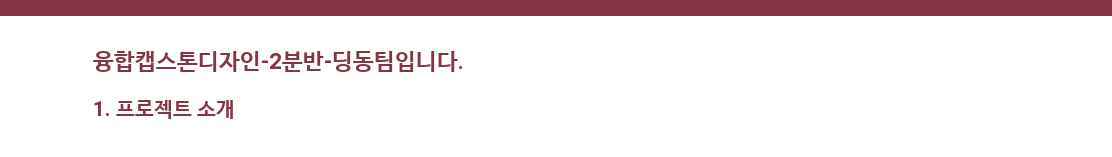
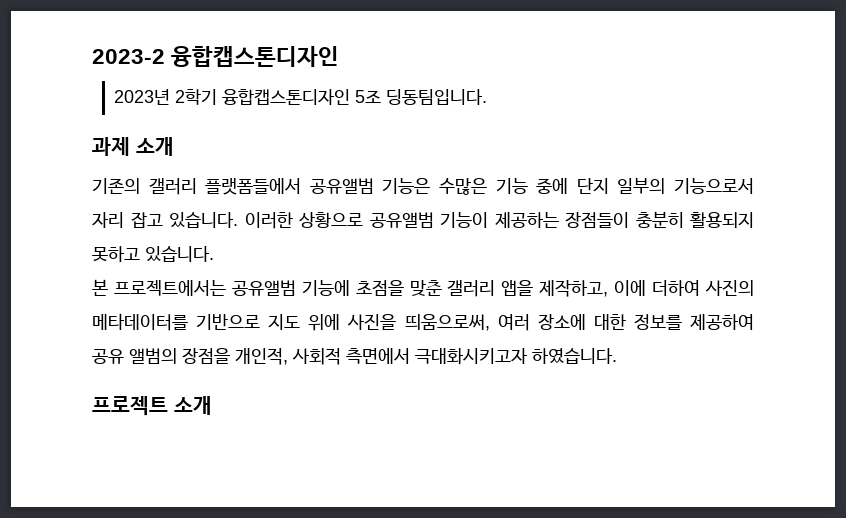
[93,51,464,72] [93,101,110,116] 융합캡스톤디자인-2분반-딩동팀입니다. // 1. -> [92,46,340,67] [114,89,488,105] [92,137,174,156] [92,178,755,195] [92,211,754,229] [92,246,214,262] [92,279,755,297] [92,313,755,331] [92,347,617,365] 2023-2 융합캡스톤디자인 // 2023년 2학기 융합캡스톤디자인 5조 딩동팀입니다. // 과제 소개 // 기존의 갤러리 플랫폼들에서 공유앨범 기능은 수많은 기능 중에 단지 일부의 기능으로서 자리 잡고 있습니다. 이러한 상황으로 공유앨범 기능이 제공하는 장점들이 충분히 활용되지 못하고 있습니다. // 본 프로젝트에서는 공유앨범 기능에 초점을 맞춘 갤러리 앱을 제작하고, 이에 더하여 사진의 메타데이터를 기반으로 지도 위에 사진을 띄움으로써, 여러 장소에 대한 정보를 제공하여 공유 앨범의 장점을 개인적, 사회적 측면에서 극대화시키고자 하였습니다. //

